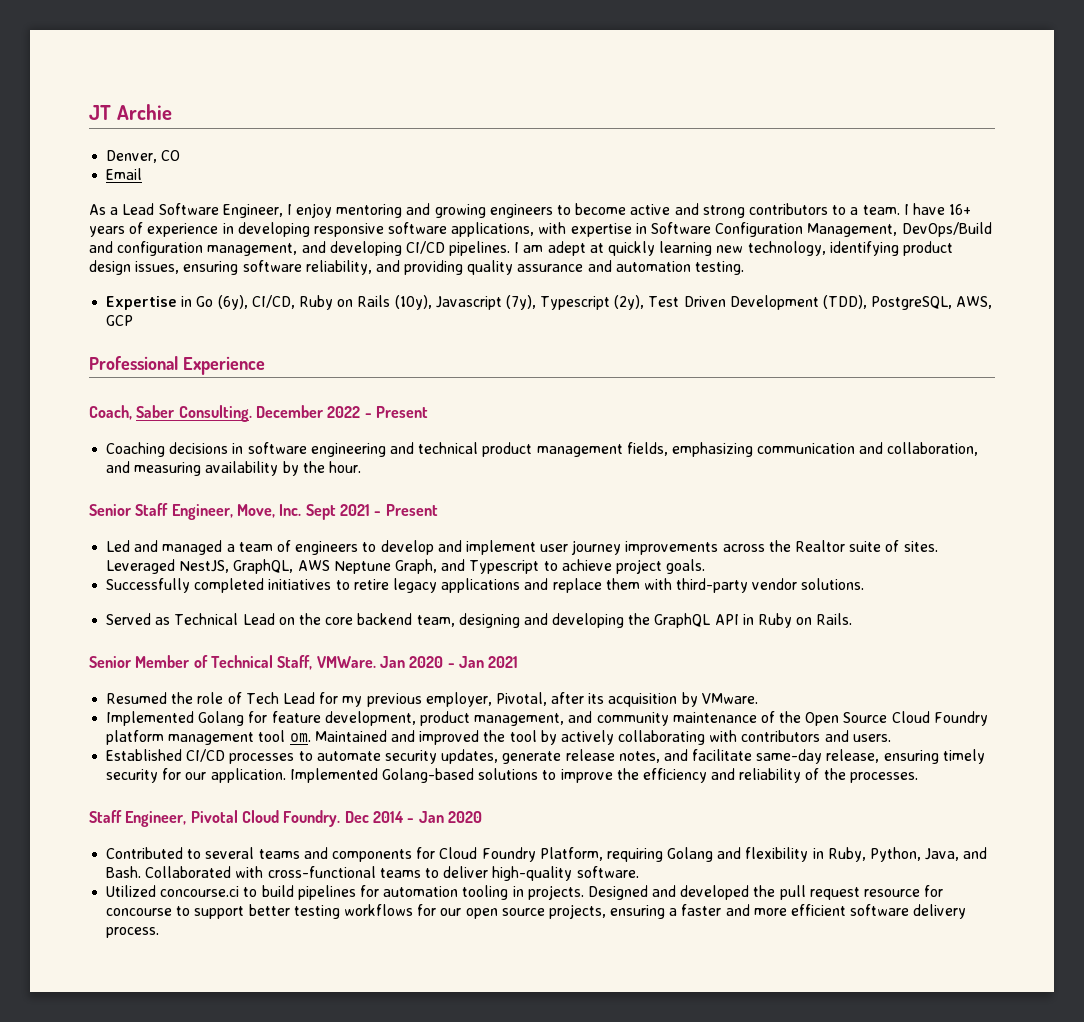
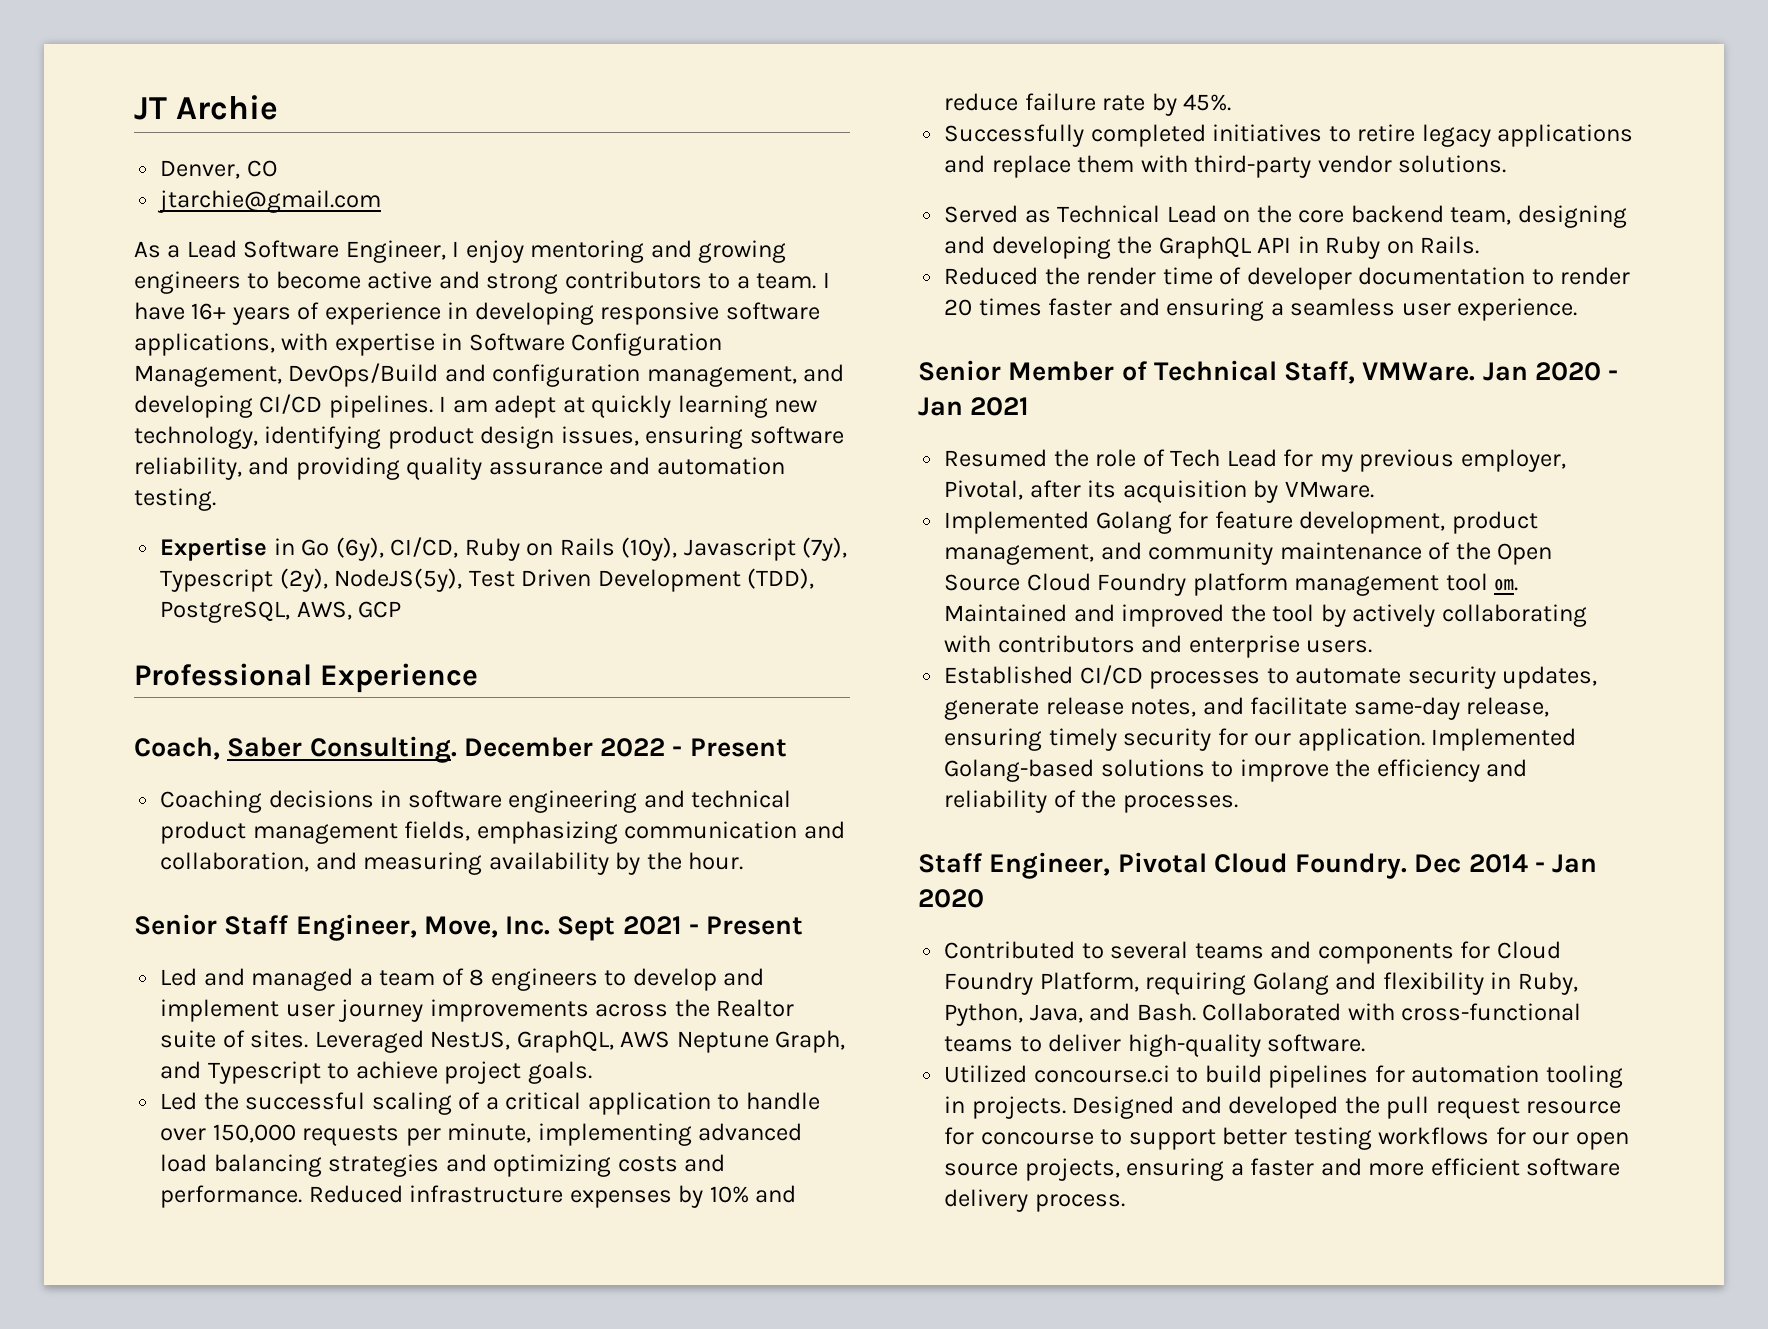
[106,168,143,180] Email -> [157,190,382,213] jtarchie@gmail.com
(645, 302) none -> [334,568,463,592] NodeJS(5y),
(291, 546) none -> [469,969,485,986] 8
(706, 566) none -> [160,1092,820,1115] [160,1123,803,1146] [160,1154,726,1177] [160,1185,797,1208] [944,93,1232,116] // Led the successful scaling of a critical application to handle over 150,000 requests per minute, implementing advanced load balancing strategies and optimizing costs and performance. Reduced infrastructure expenses by 10% and reduce failure rate by 45%.
(853, 619) none -> [944,267,1631,290] [944,298,1578,321] // Reduced the render time of developer documentation to render 20 times faster and ensuring a seamless user experience.
(849, 736) none -> [1188,635,1300,658] enterprise

